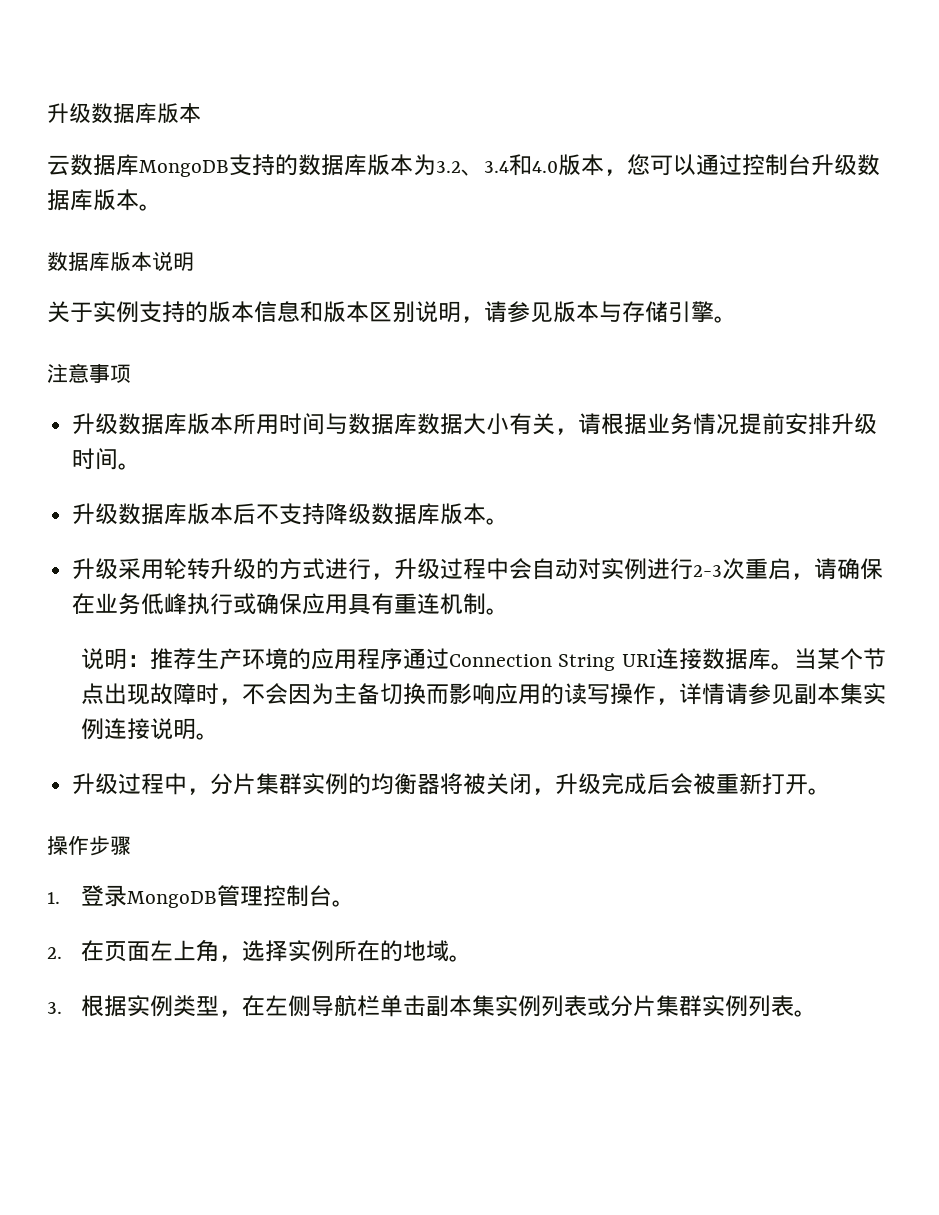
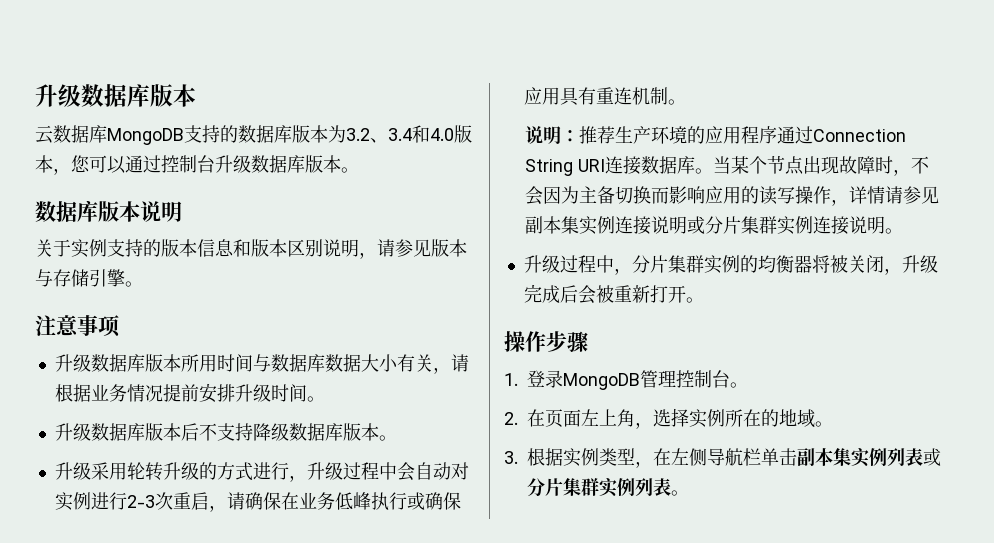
(197, 729) none -> [687,216,886,235] 或分片集群实例连接说明

